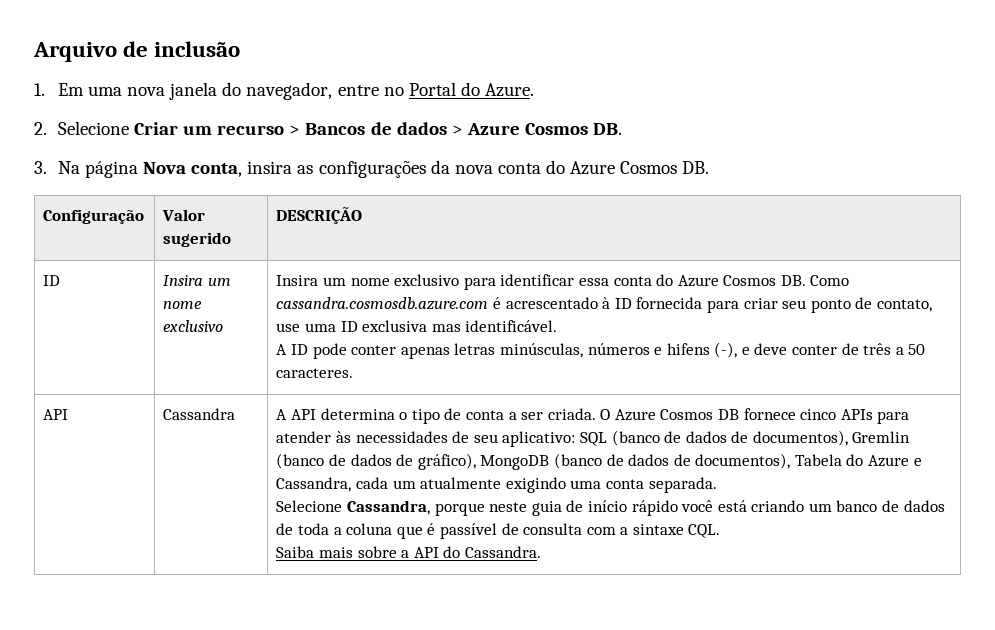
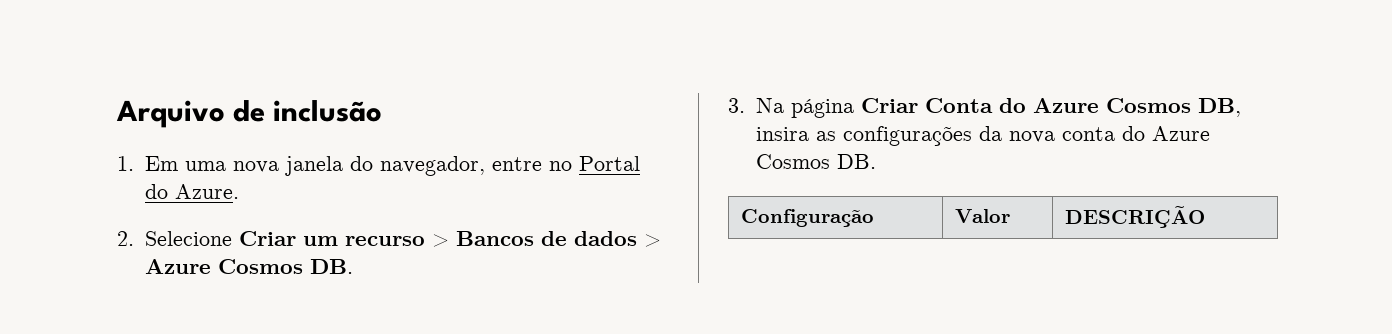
[142,162,243,177] Nova conta, -> [860,98,1241,117] Criar Conta do Azure Cosmos DB,
[163,232,232,247] sugerido -> (1011, 216) none
[43,275,61,286] [163,275,231,286] [163,301,203,309] [163,320,224,332] [276,274,850,290] [276,297,932,313] [276,320,558,332] [276,342,926,359] [276,368,354,378] [43,409,69,420] [163,408,236,420] [276,408,910,424] [276,430,911,447] [276,453,922,470] [276,477,717,493] [276,500,945,516] [276,523,721,539] [276,546,541,558] // ID | Insira um nome exclusivo | Insira um nome exclusivo para identificar essa conta do Azure Cosmos DB. Como cassandra.cosmosdb.azure.com é acrescentado à ID fornecida para criar seu ponto de contato, use uma ID exclusiva mas identificável. // A ID pode conter apenas letras minúsculas, números e hifens (-), e deve conter de três a 50 caracteres. // API | Cassandra | A API determina o tipo de conta a ser criada. O Azure Cosmos DB fornece cinco APIs para atender às necessidades de seu aplicativo: SQL (banco de dados de documentos), Gremlin (banco de dados de gráfico), MongoDB (banco de dados de documentos), Tabela do Azure e Cassandra, cada um atualmente exigindo uma conta separada. // Selecione Cassandra, porque neste guia de início rápido você está criando um banco de dados de toda a coluna que é passível de consulta com a sintaxe CQL. // Saiba mais sobre a API do Cassandra. -> (1206, 217) none

